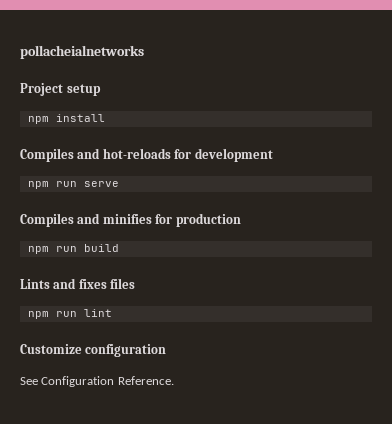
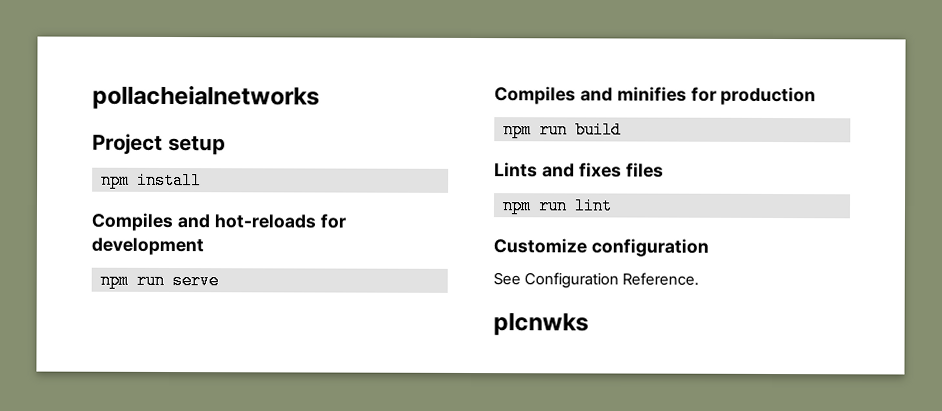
(174, 380) none -> [493,313,589,336] // plcnwks

